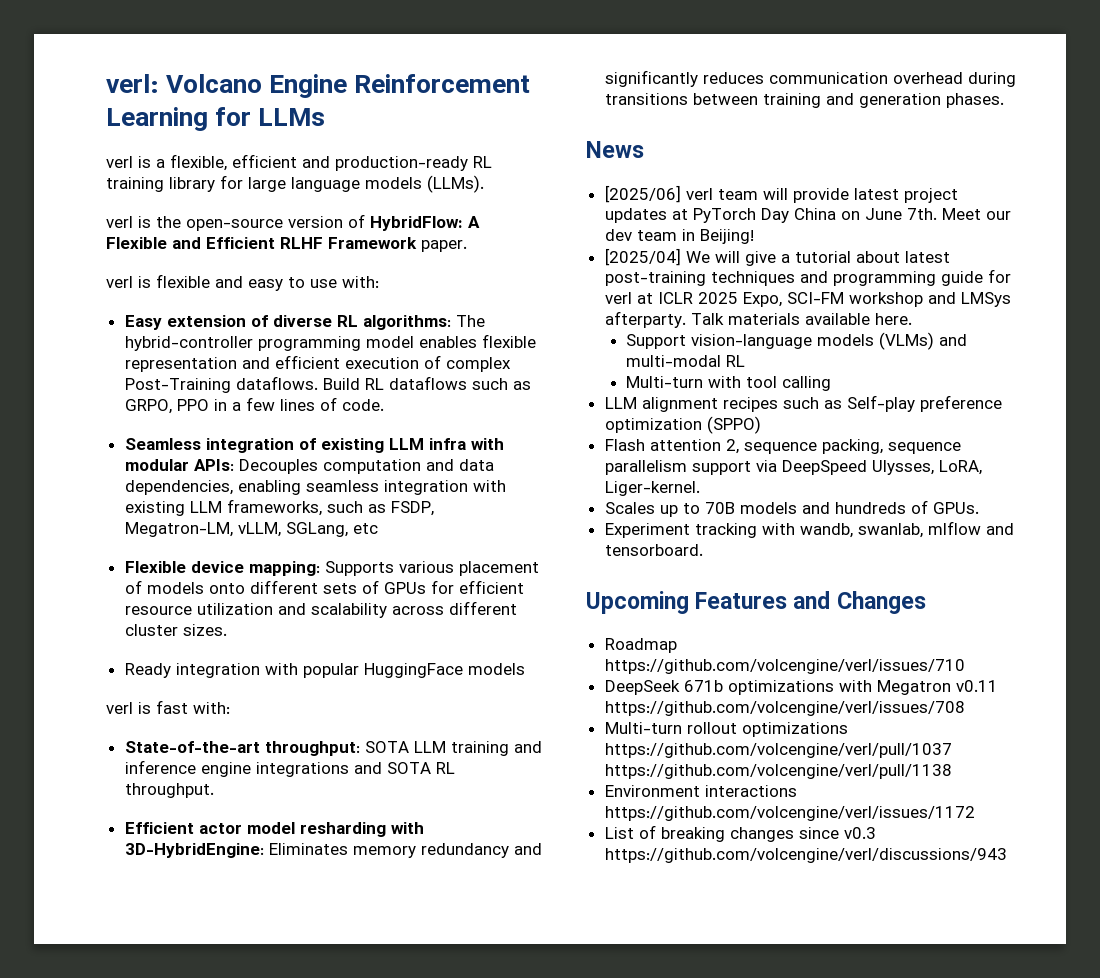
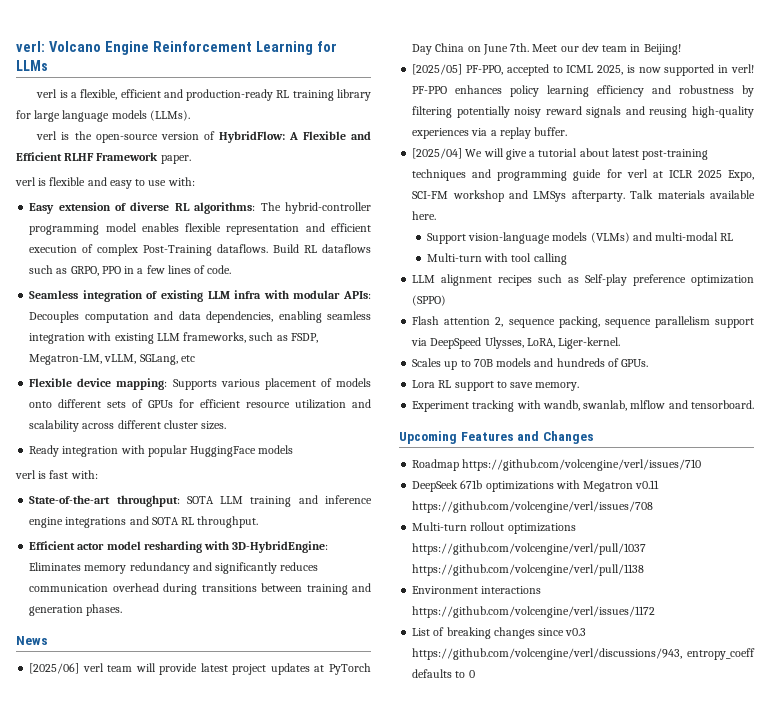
(754, 236) none -> [412,64,754,76] [412,85,754,97] [412,106,754,118] [412,127,568,139] // [2025/05] PF-PPO, accepted to ICML 2025, is now supported in verl! PF-PPO enhances policy learning efficiency and robustness by filtering potentially noisy reward signals and reusing high-quality experiences via a replay buffer.
(979, 508) none -> [412,380,580,391] // Lora RL support to save memory.
[604,848,1007,863] https://github.com/volcengine/verl/discussions/943 -> [412,648,755,660] [412,669,475,678] https://github.com/volcengine/verl/discussions/943, entropy_coeff defaults to 0

